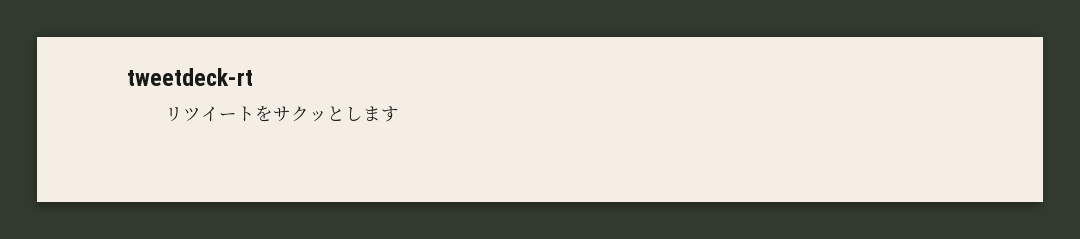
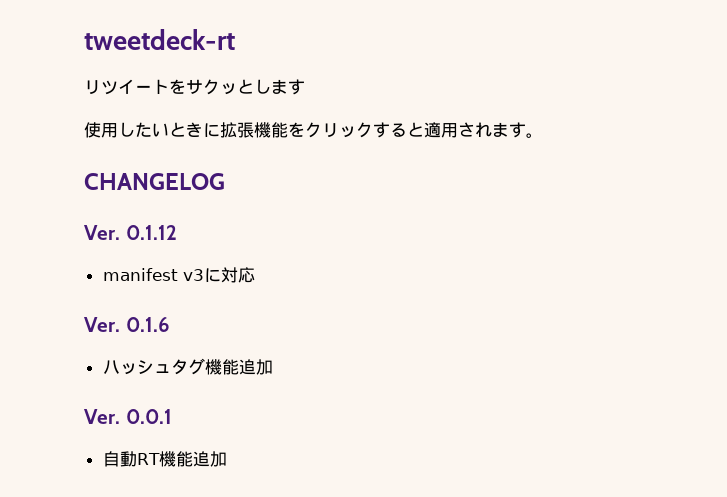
(399, 114) none -> [84,122,543,138] [84,173,225,190] [84,225,177,240] [102,267,255,283] [84,317,170,332] [102,358,273,375] [84,409,172,424] [102,451,227,467] // 使用したいときに拡張機能をクリックすると適用されます。 // CHANGELOG // Ver. 0.1.12 // manifest v3に対応 // Ver. 0.1.6 // ハッシュタグ機能追加 // Ver. 0.0.1 // 自動RT機能追加

